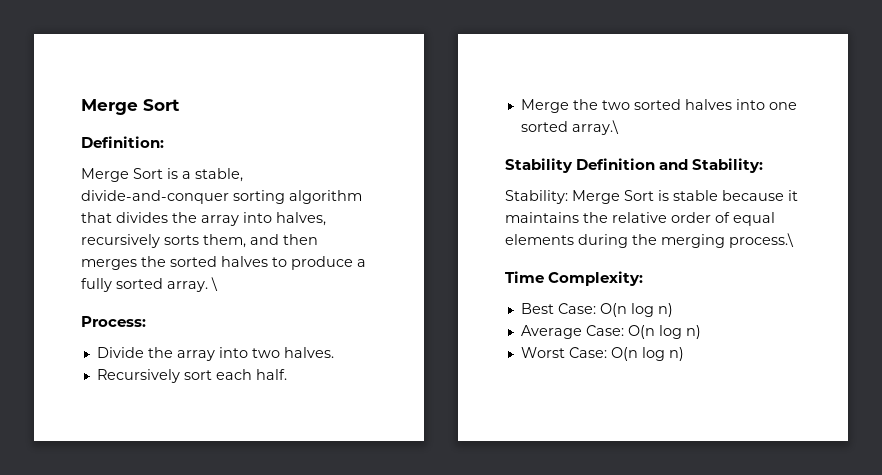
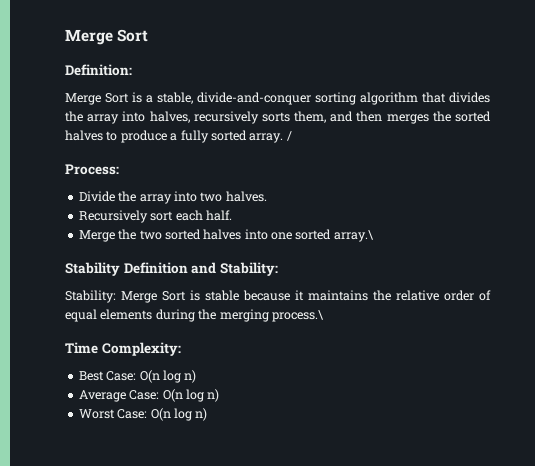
[211,277,218,291] \ -> [286,131,292,141] /

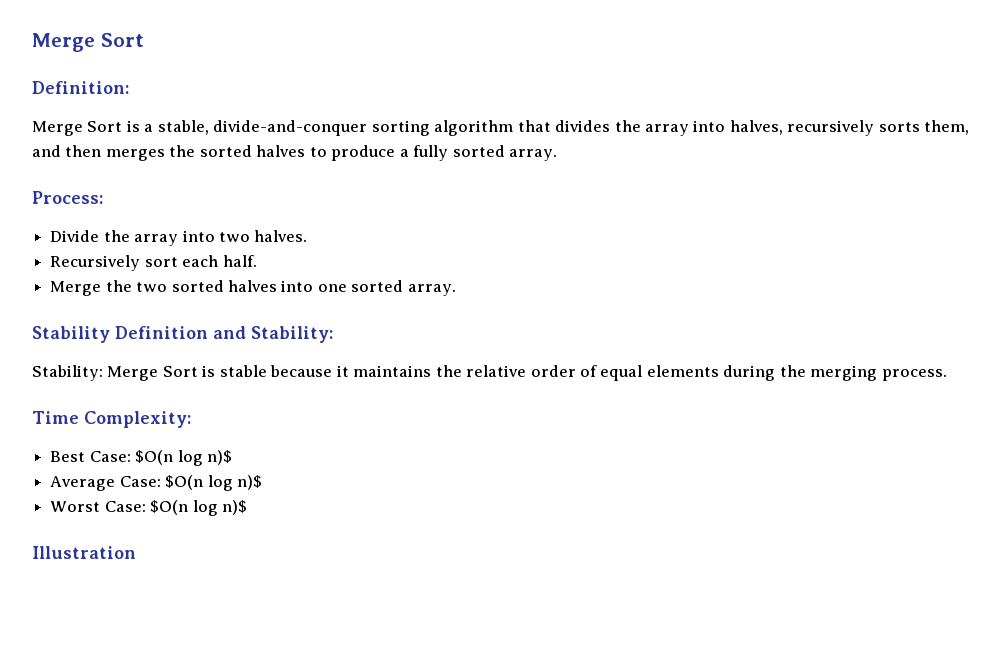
[286,131,292,141] / -> (558, 155) none
[333,230,374,242] array.\ -> [407,284,456,296] array.
[271,310,324,322] process.\ -> [881,369,947,381] process.
[139,370,197,383] O(n log n) -> [135,450,232,466] $O(n log n)$
[162,389,220,402] O(n log n) -> [165,475,262,491] $O(n log n)$
[150,408,208,421] O(n log n) -> [150,500,247,516] [32,546,136,559] $O(n log n)$ // Illustration

